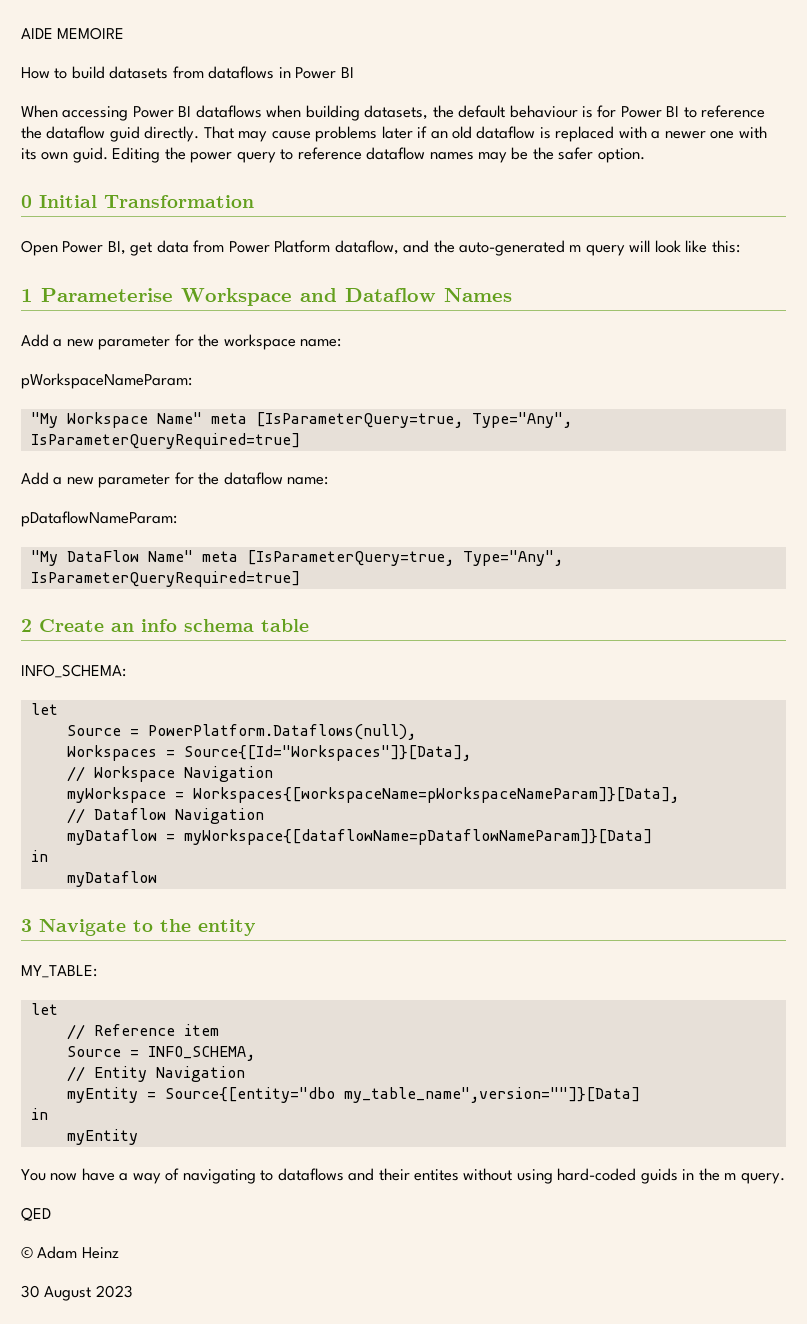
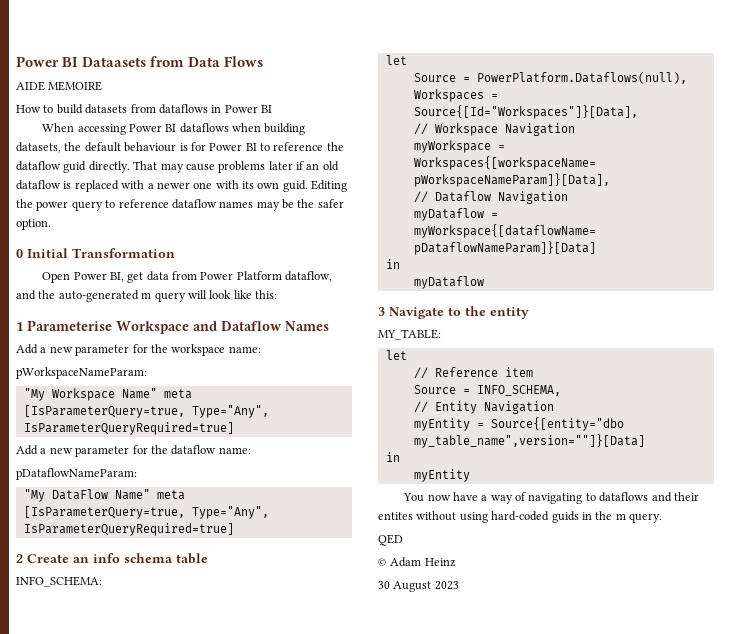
(21, 33) none -> [16,56,264,67] Power BI Dataasets from Data Flows //

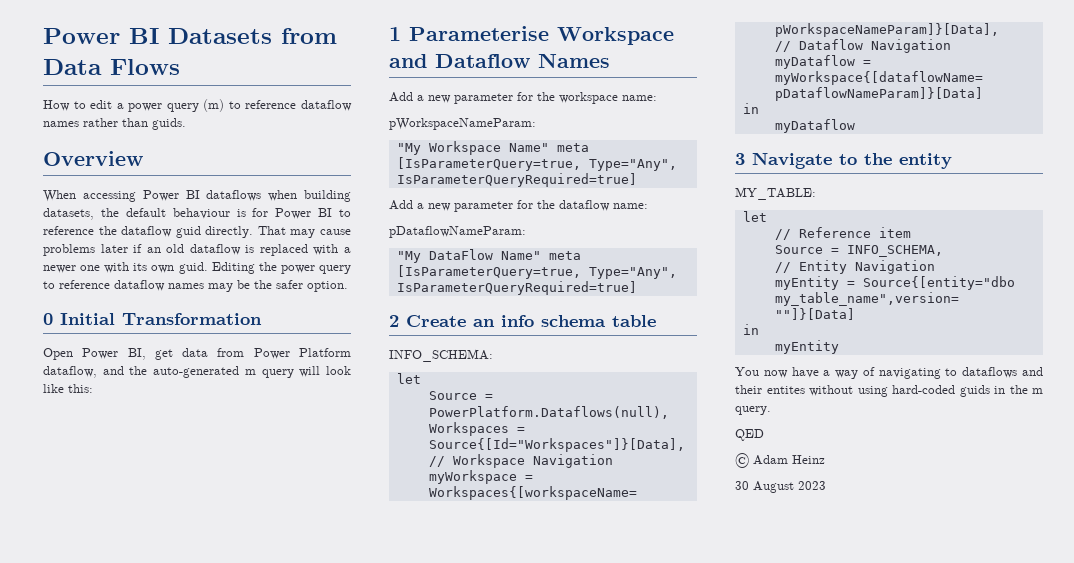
[16,56,147,67] Power BI Dataasets -> [43,28,272,44] Power BI Datasets
[16,81,103,91] // AIDE MEMOIRE -> (180, 67) none
[56,104,272,114] build datasets from dataflows in Power BI -> [90,99,352,112] [43,118,186,130] [43,151,143,166] edit a power query (m) to reference dataflow names rather than guids. // Overview

